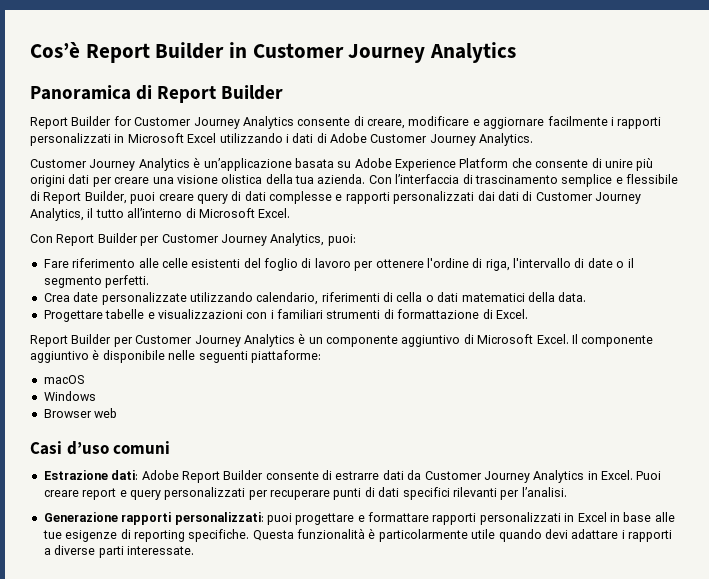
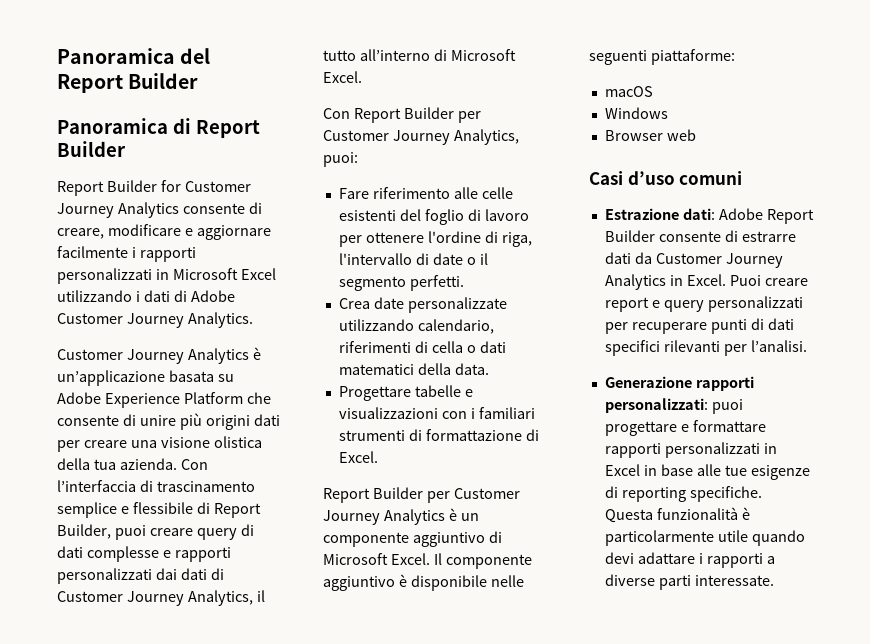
[30,42,517,63] Cos’è Report Builder in Customer Journey Analytics -> [57,48,211,64] [57,73,199,93] Panoramica del Report Builder

